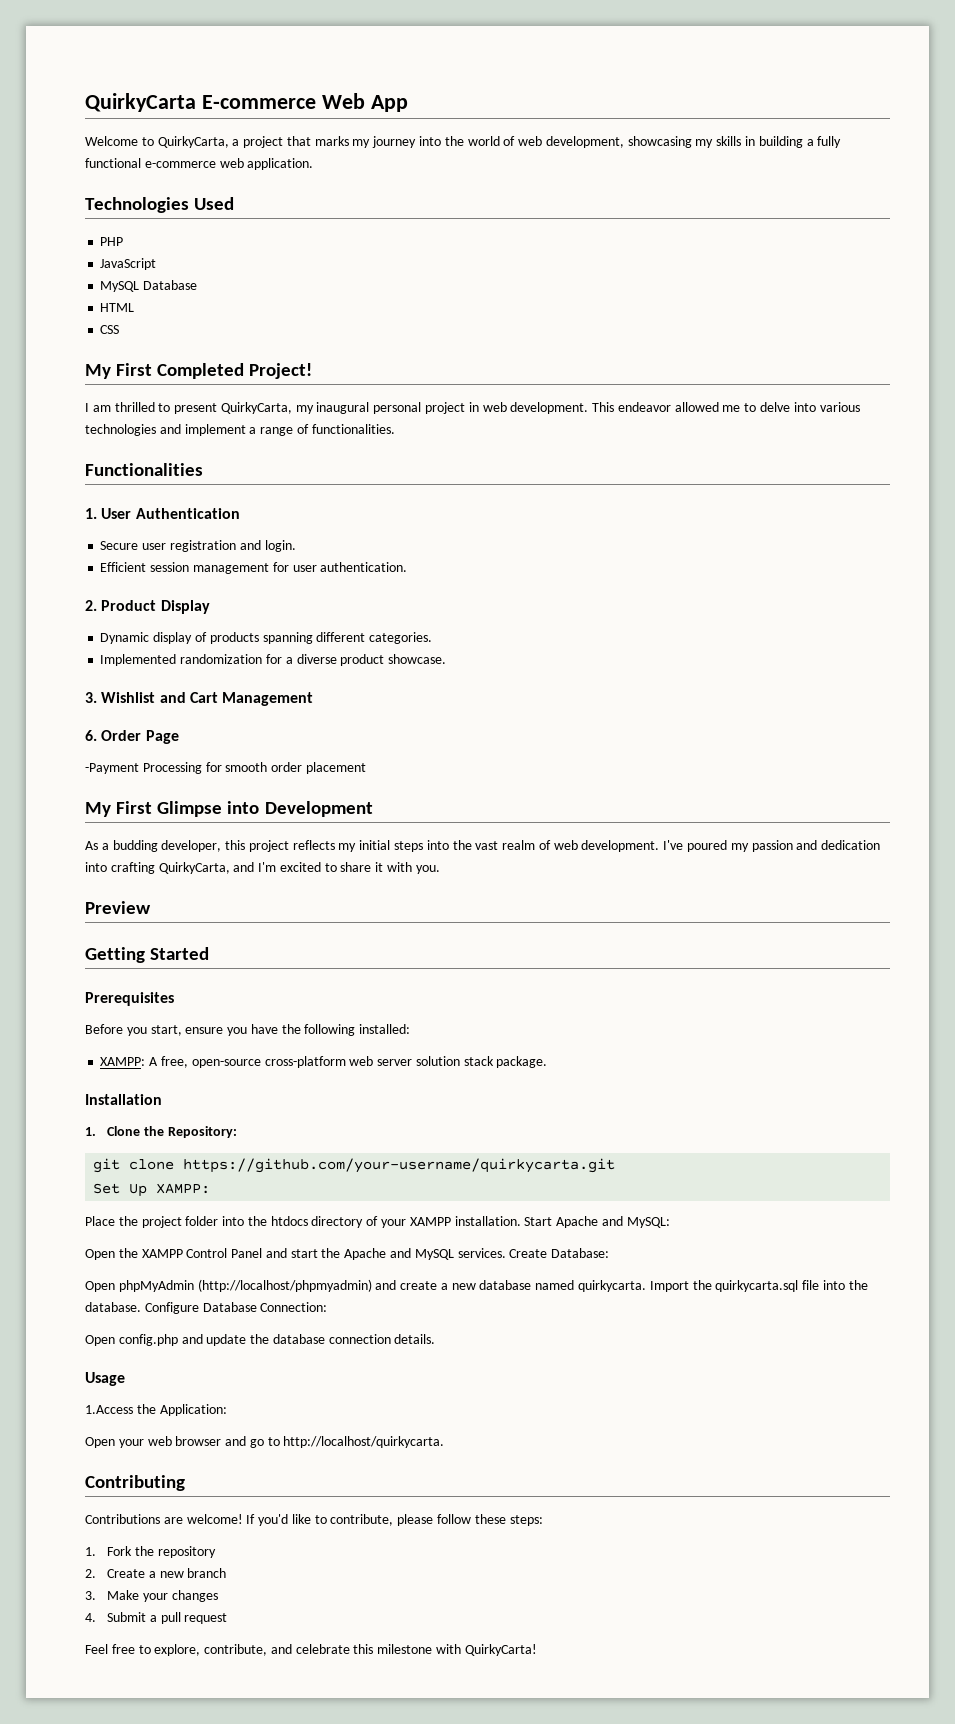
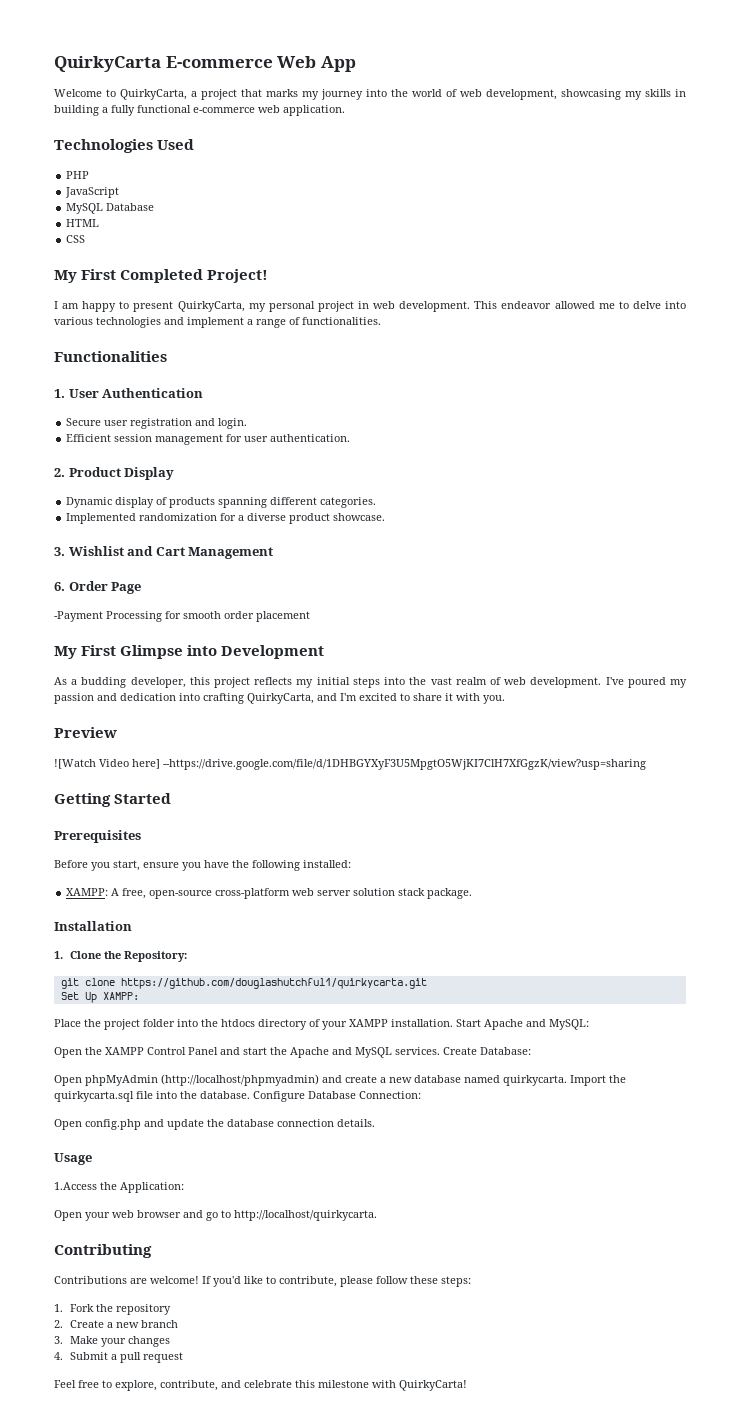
[114,402,155,412] thrilled -> [82,301,117,312] happy
[316,402,370,414] inaugural -> (266, 307) none
(151, 907) none -> [54,759,646,770] // ![Watch Video here] --https://drive.google.com/file/d/1DHBGYXyF3U5MpgtO5WjKI7ClH7XfGgzK/view?usp=sharing
[183,1158,616,1173] https://github.com/your-username/quirkycarta.git -> [120,978,427,989] https://github.com/douglashutchful1/quirkycarta.git

